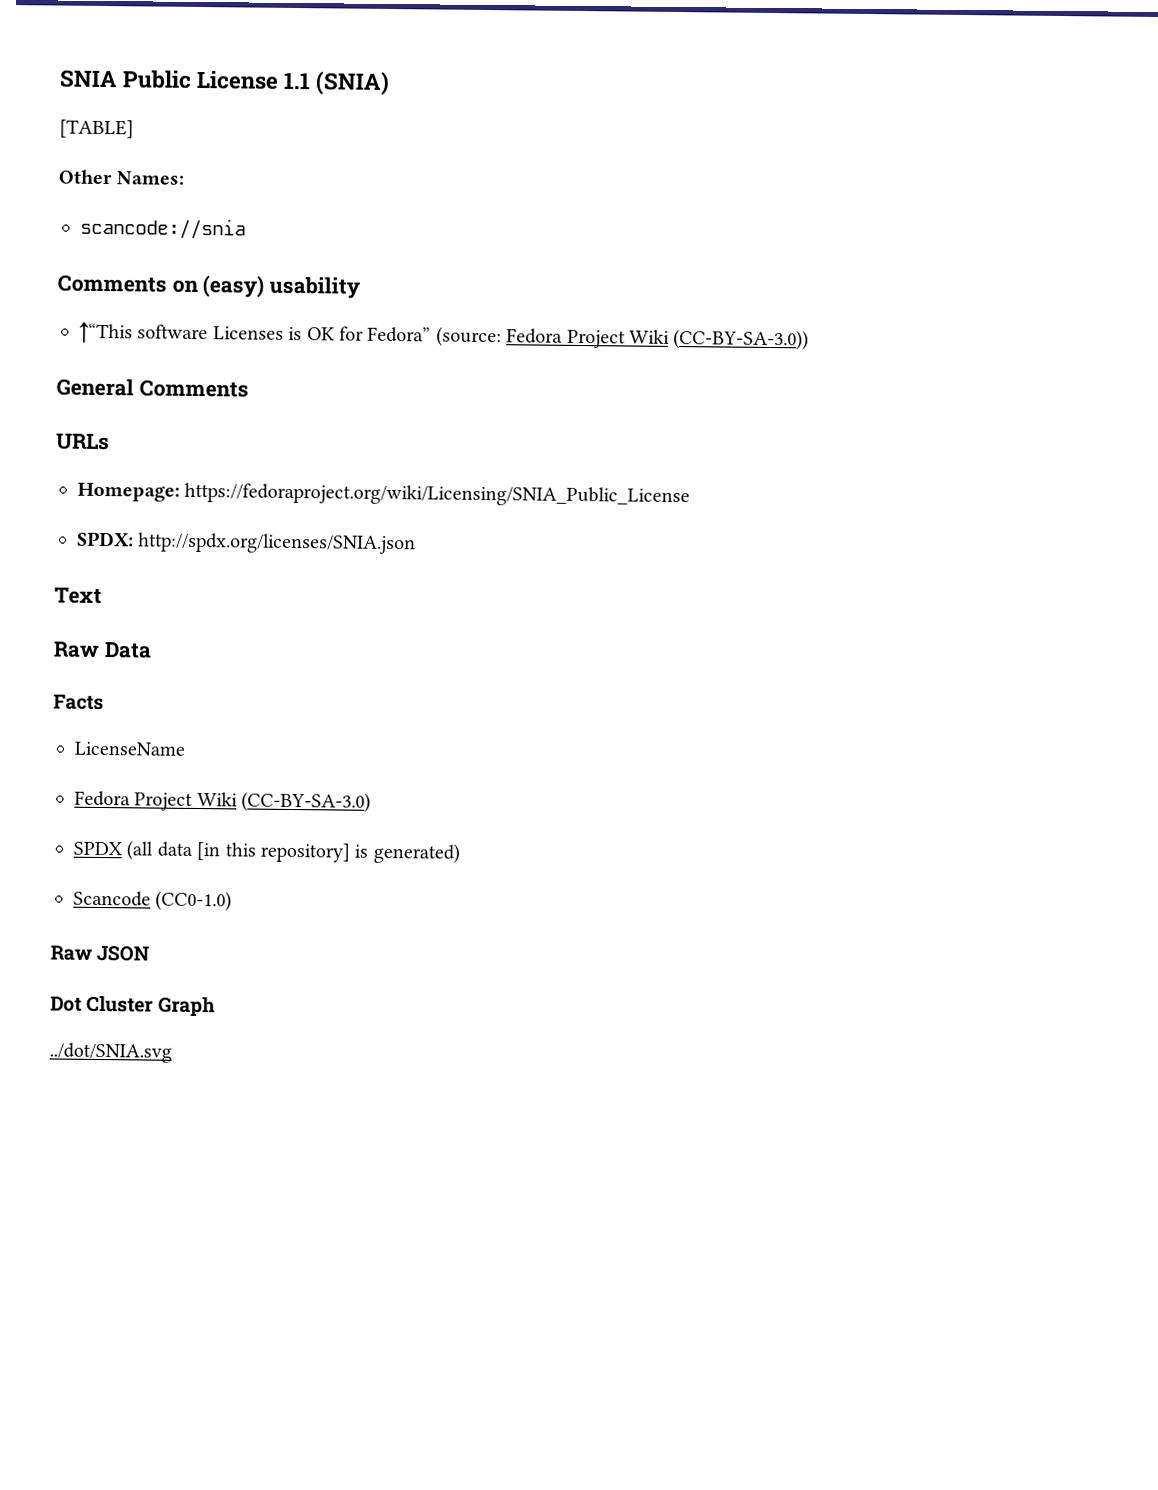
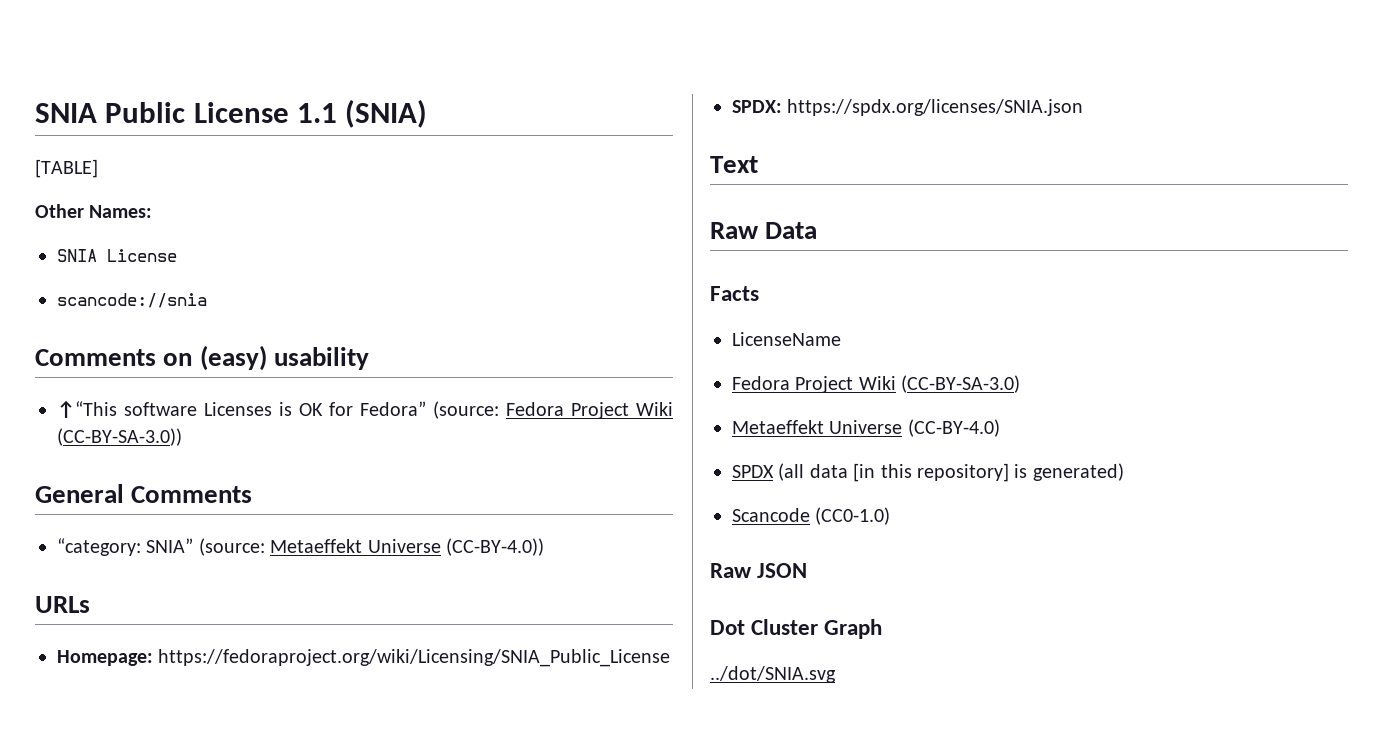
(185, 178) none -> [57,249,177,262] // SNIA License
(249, 388) none -> [57,538,544,556] // “category: SNIA” (source: Metaeffekt Universe (CC-BY-4.0))
[138,532,417,555] http://spdx.org/licenses/SNIA.json -> [787,99,1084,116] https://spdx.org/licenses/SNIA.json
(372, 802) none -> [732,419,1000,437] // Metaeffekt Universe (CC-BY-4.0)

